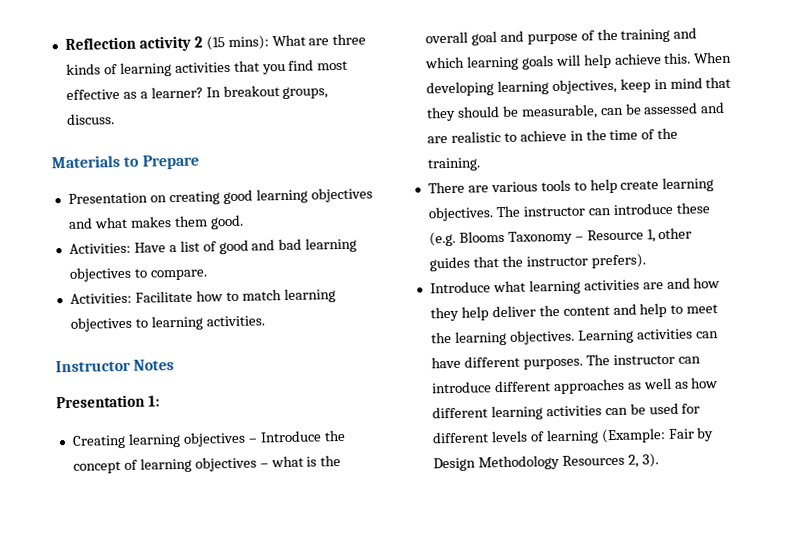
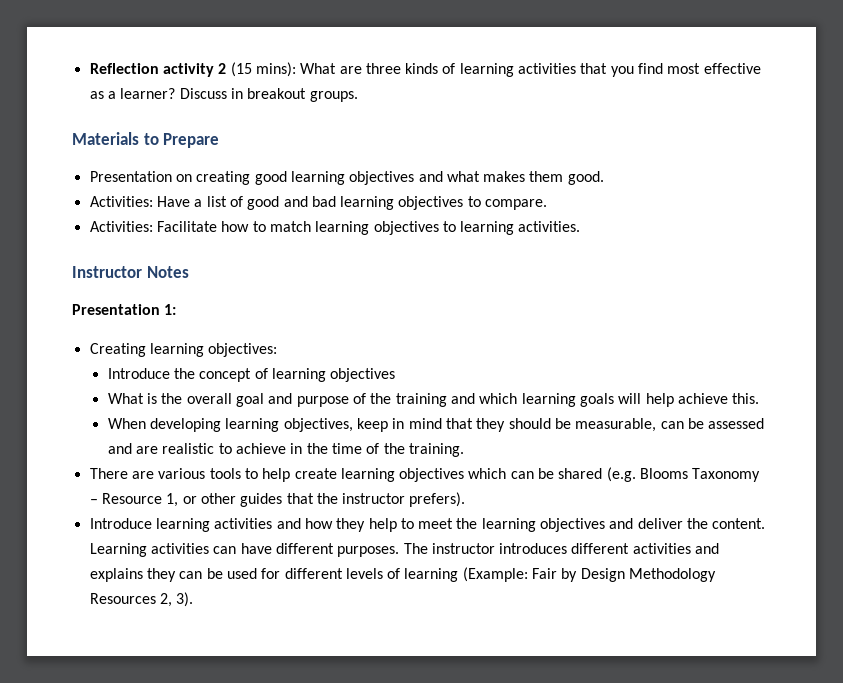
[205,85,329,100] [66,113,115,125] In breakout groups, discuss. -> [179,88,358,102] Discuss in breakout groups.
[182,431,258,447] objectives – -> [208,343,278,357] objectives: //
[259,455,304,468] – what -> [107,393,144,404] // What
(692, 58) none -> (760, 398) //
[427,202,710,222] objectives. The instructor can introduce these -> [399,468,603,482] objectives which can be shared
(656, 236) none -> [182,496,197,504] or
[492,279,664,295] what learning activities are -> [155,518,273,532] learning activities
[491,303,719,318] [430,329,575,346] deliver the content and help to meet the learning objectives. -> [400,518,766,532] to meet the learning objectives and deliver the content.
[677,356,701,364] [430,377,719,395] [431,405,602,421] can introduce different approaches as well as how different learning activities -> [499,543,720,554] [89,568,176,582] introduces different activities and explains they

